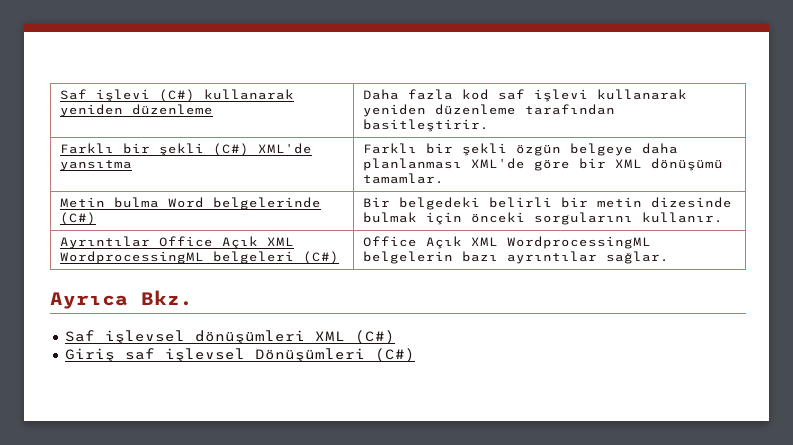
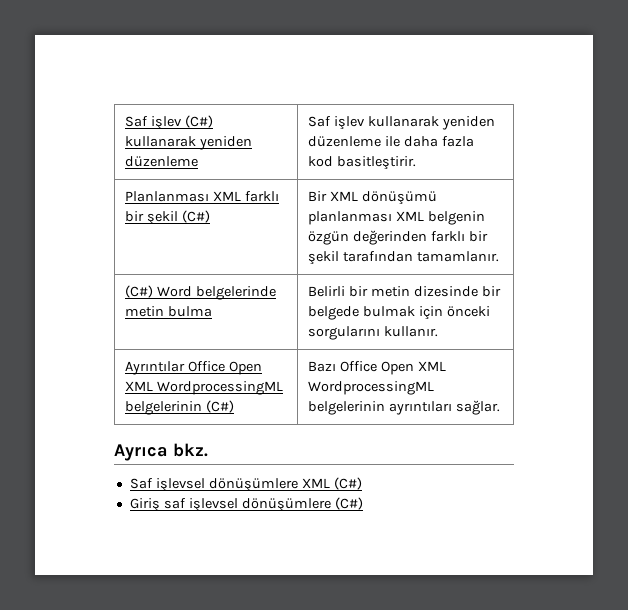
[60,89,151,102] Saf işlevi -> [125,116,183,130] Saf işlev
[363,89,688,102] [363,104,616,117] [363,119,490,132] [60,143,313,156] [60,160,133,171] [363,143,679,156] [363,158,724,171] [363,173,445,184] [60,197,322,210] [60,212,97,225] [363,197,553,210] Daha fazla kod saf işlevi kullanarak yeniden düzenleme tarafından basitleştirir. // Farklı bir şekli (C#) XML'de yansıtma | Farklı bir şekli özgün belgeye daha planlanması XML'de göre bir XML dönüşümü tamamlar. // Metin bulma Word belgelerinde (C#) | Bir belgedeki belirli -> [308,116,495,130] [308,136,474,147] [308,156,417,170] [125,191,280,202] [125,210,211,225] [308,191,438,205] [308,211,486,225] [308,230,488,245] [308,251,500,265] [125,285,277,300] [125,306,213,317] [308,286,346,297] Saf işlev kullanarak yeniden düzenleme ile daha fazla kod basitleştirir. // Planlanması XML farklı bir şekil (C#) | Bir XML dönüşümü planlanması XML belgenin özgün değerinden farklı bir şekil tarafından tamamlanır. // (C#) Word belgelerinde metin bulma | Belirli
(733, 202) none -> [481,286,501,297] [308,306,360,320] bir belgede
[222,236,295,249] [60,251,340,264] [363,236,652,249] [363,251,598,264] Açık XML WordprocessingML belgeleri (C#) | Office Açık XML WordprocessingML belgelerin bazı ayrıntılar -> [229,361,263,375] [125,381,284,395] [125,400,235,415] [308,361,446,375] [308,381,435,395] [308,401,453,415] Open XML WordprocessingML belgelerinin (C#) | Bazı Office Open XML WordprocessingML belgelerinin ayrıntıları
[141,290,193,306] Bkz. -> [173,443,208,457] bkz.
[194,330,305,344] dönüşümleri -> [208,478,298,492] dönüşümlere
[254,348,365,362] Dönüşümleri -> [241,498,331,512] dönüşümlere

